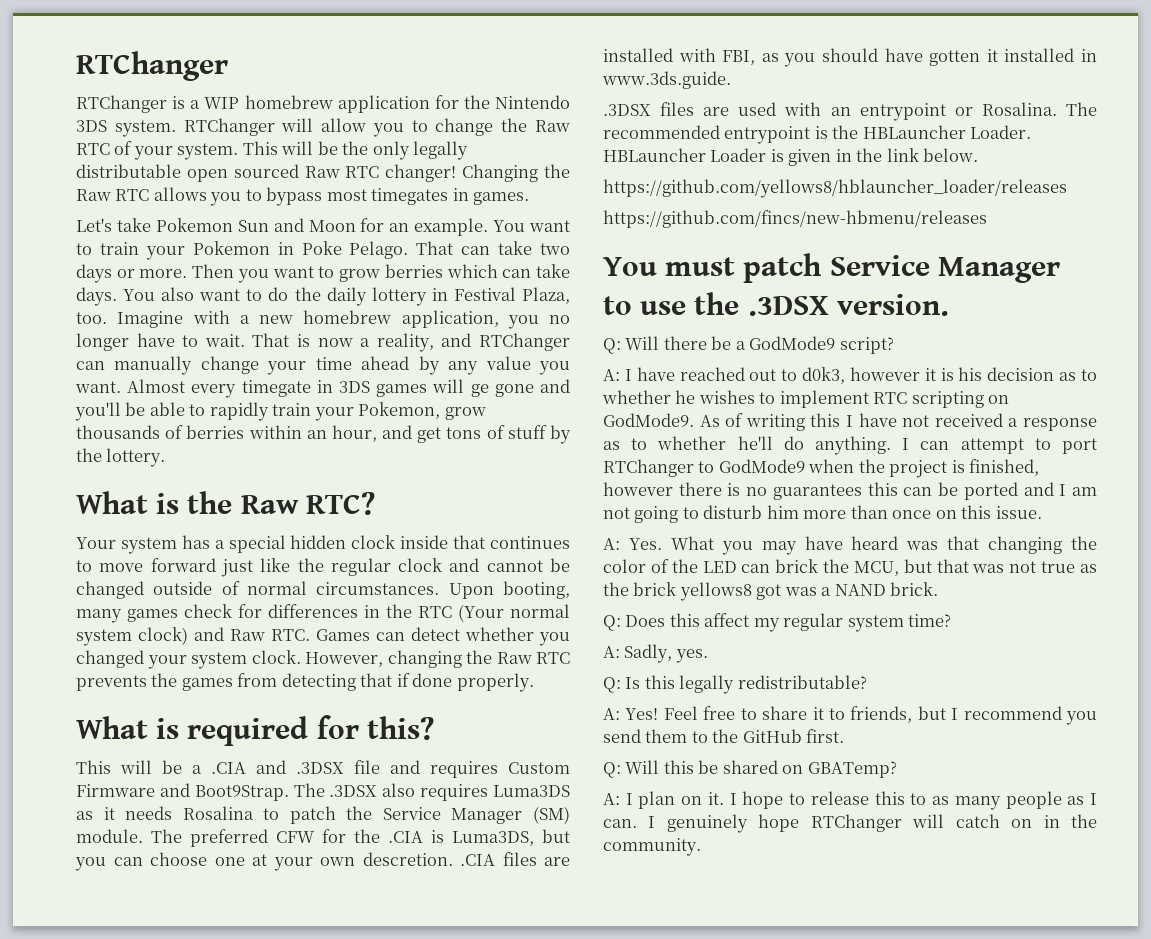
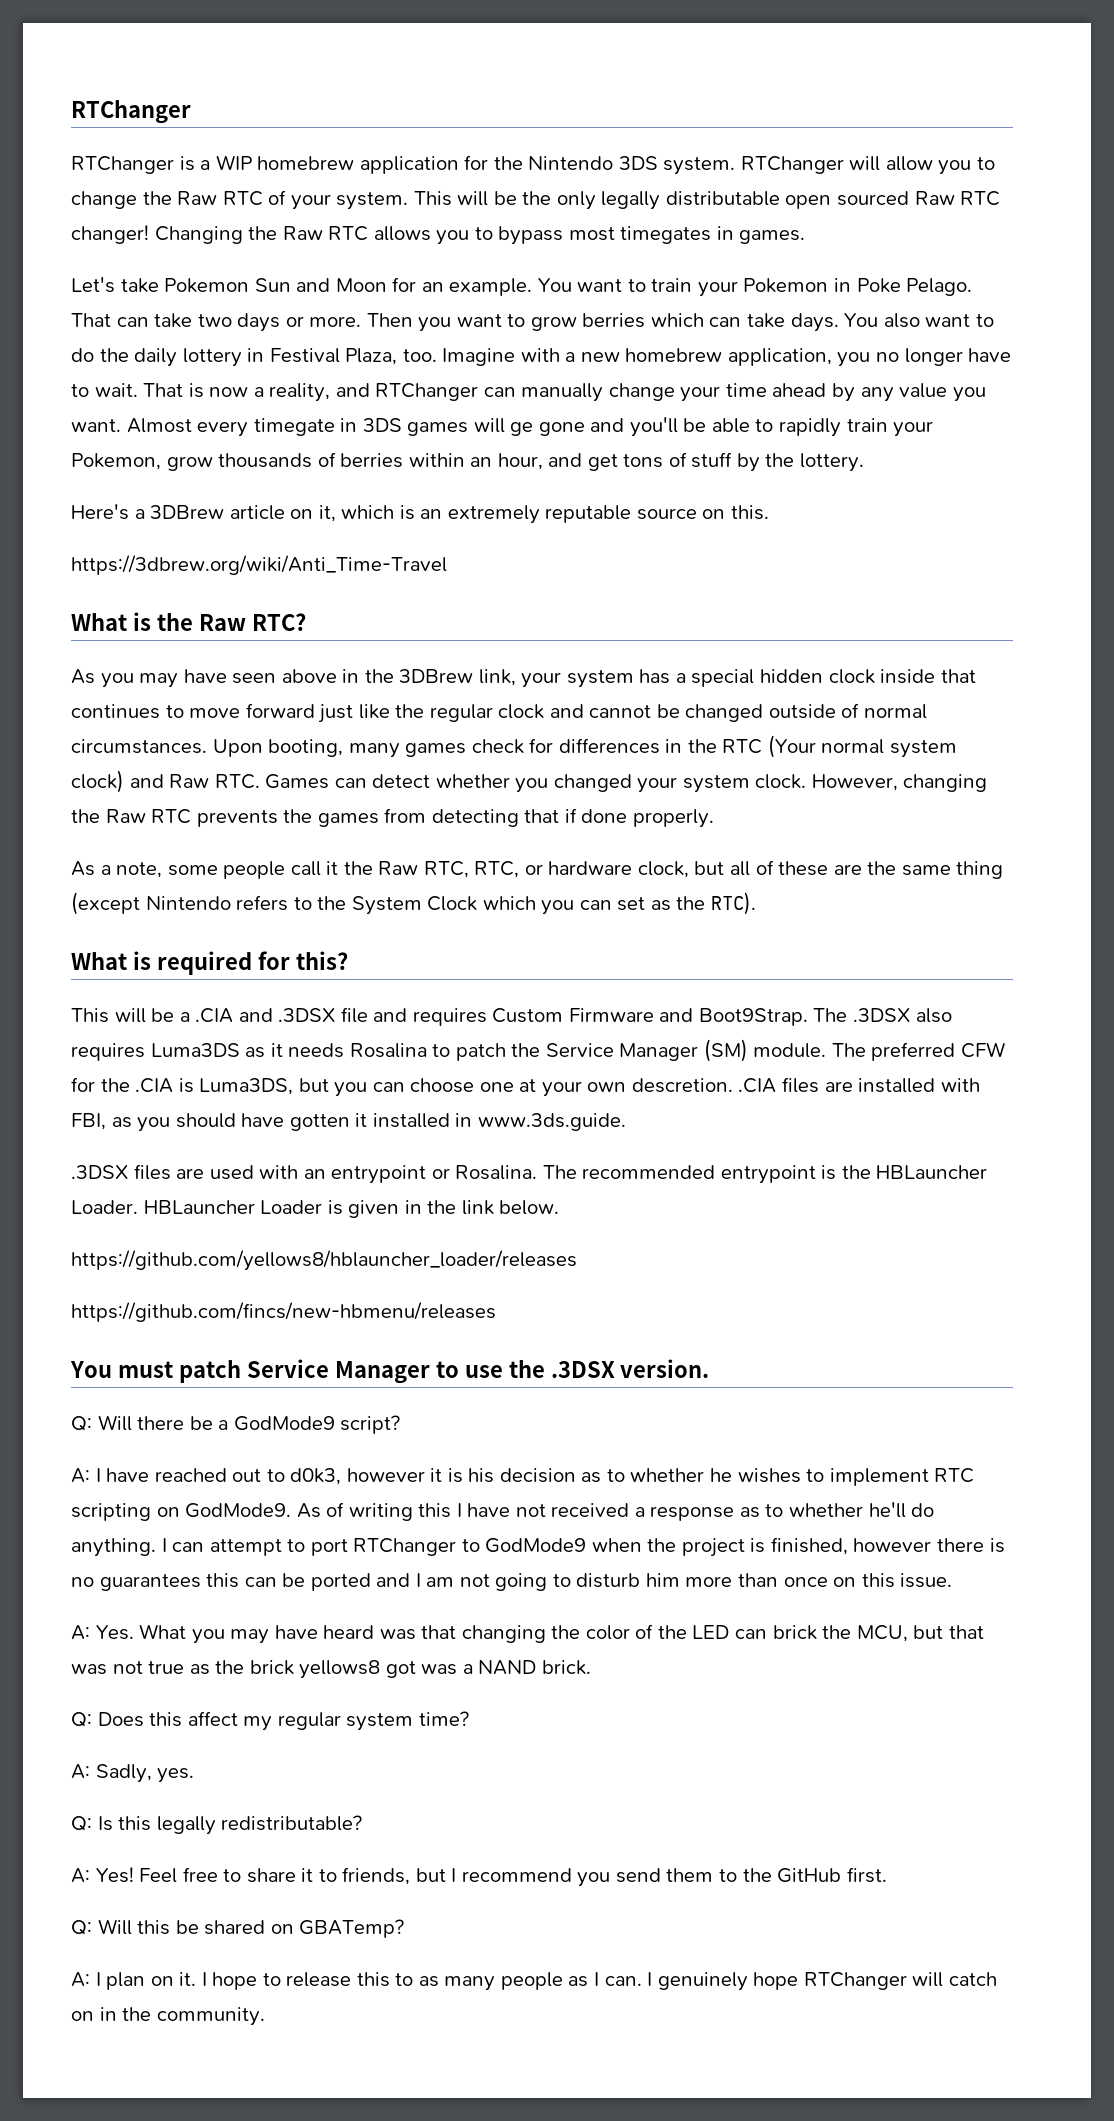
(166, 457) none -> [71,504,769,524] [71,555,447,575] // Here's a 3DBrew article on it, which is an extremely reputable source on this. // https://3dbrew.org/wiki/Anti_Time-Travel
[76,537,116,549] Your -> [71,669,562,688] As you may have seen above in the 3DBrew link, your
(534, 682) none -> [71,860,1004,879] [71,892,756,915] // As a note, some people call it the Raw RTC, RTC, or hardware clock, but all of these are the same thing (except Nintendo refers to the System Clock which you can set as the RTC).

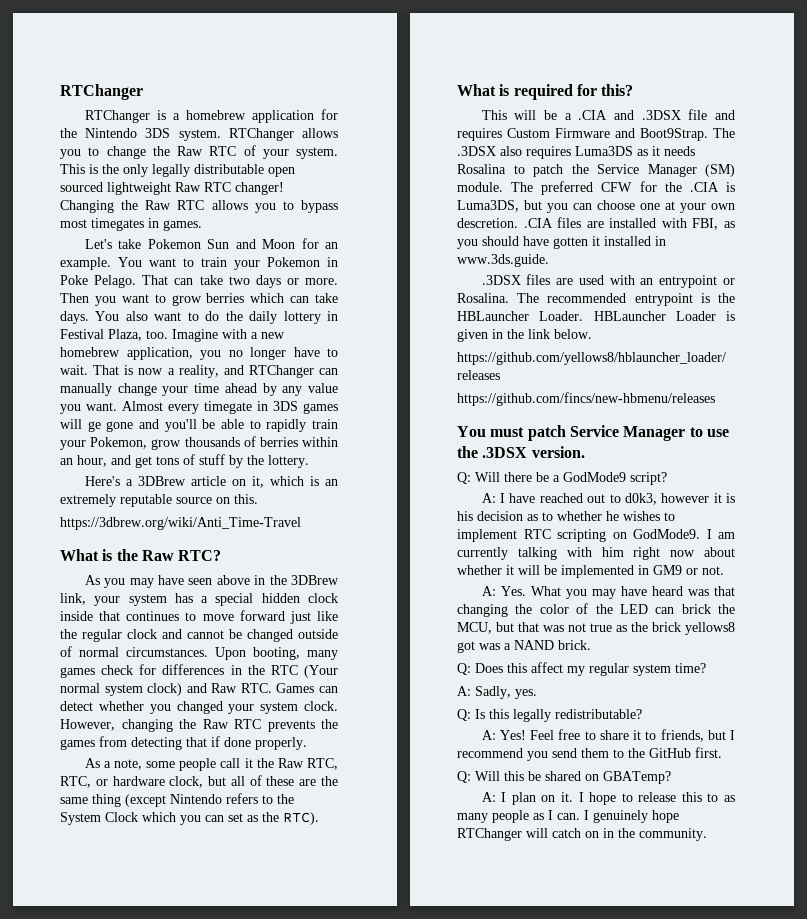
[215,155,252,170] WIP -> (180, 116) none
[849,156,933,171] will allow -> [302,128,338,138] allows
[457,191,517,206] will be -> [89,164,98,174] is
(910, 198) none -> [107,182,171,195] lightweight
[296,1502,935,1521] [71,1537,1005,1557] [71,1573,953,1591] As of writing this I have not received a response as to whether he'll do anything. I can attempt to port RTChanger to GodMode9 when the project is finished, however there is no guarantees this can be ported and I am not going to disturb him more than once on this issue. -> [706,529,735,539] [457,547,735,560] [457,565,724,578] I am currently talking with him right now about whether it will be implemented in GM9 or not.

